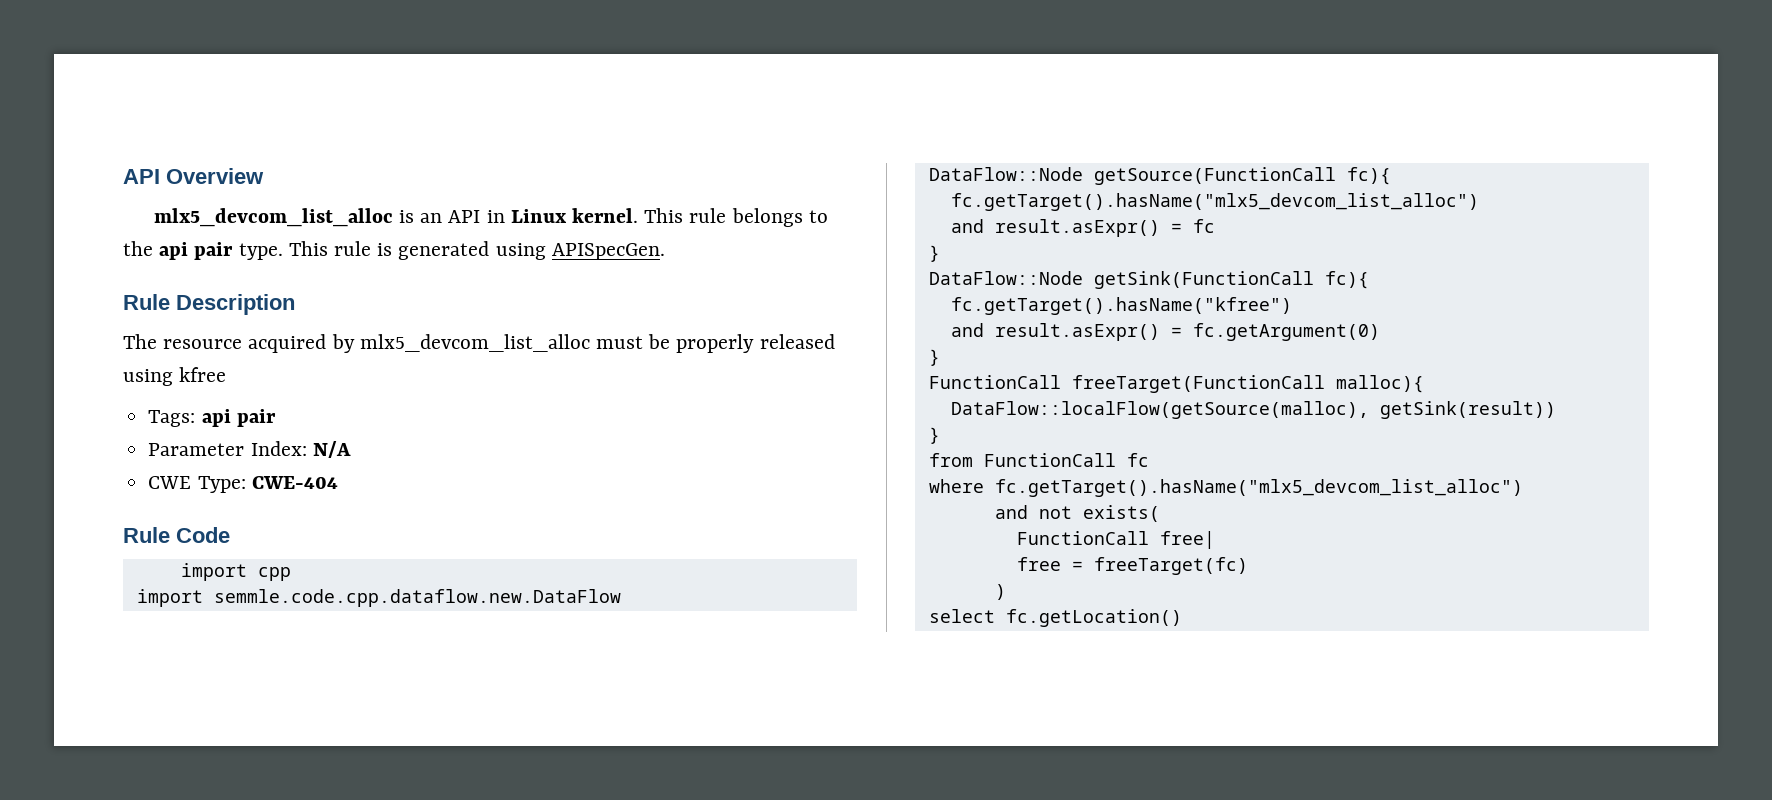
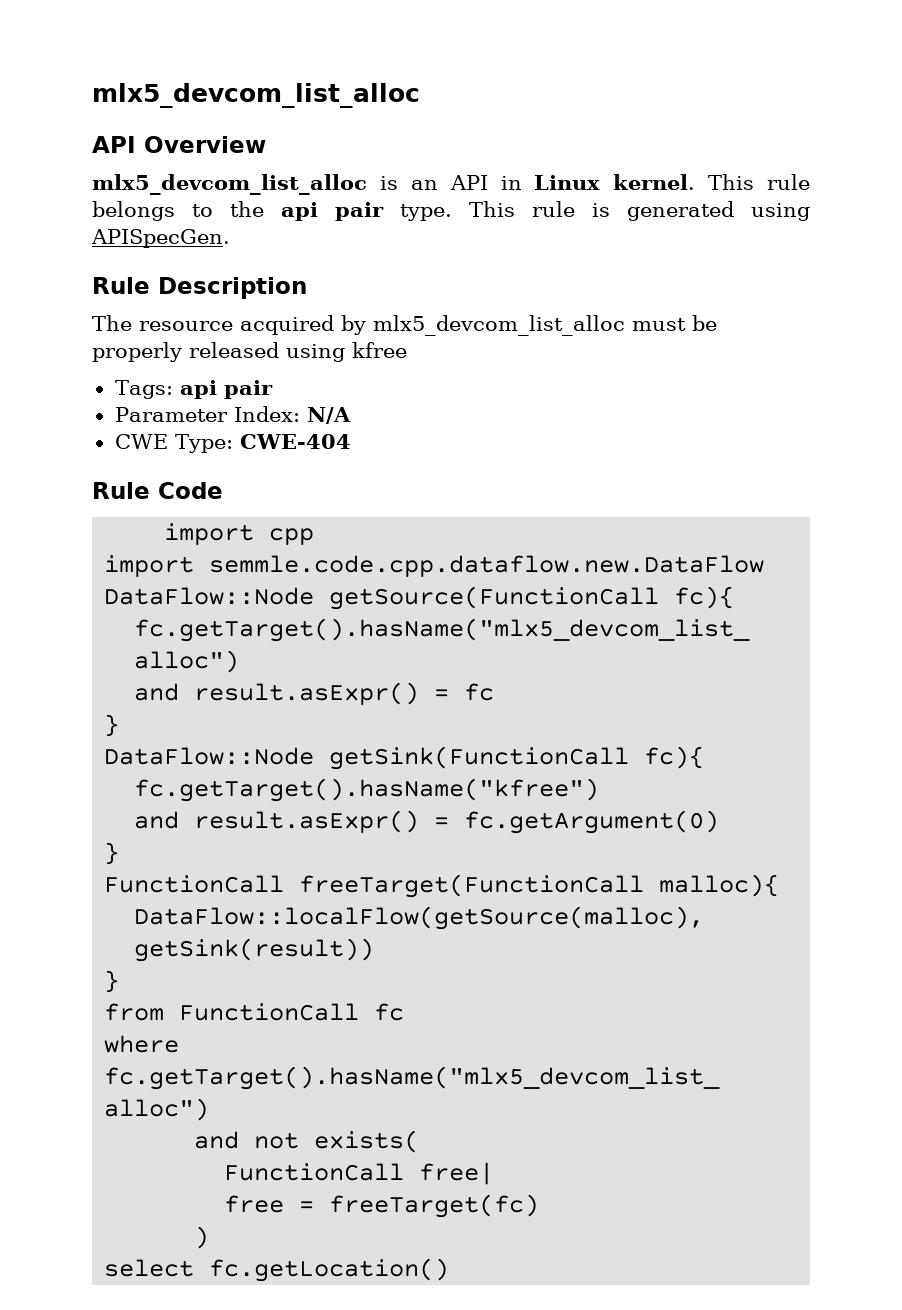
(123, 176) none -> [92,83,420,108] mlx5_devcom_list_alloc //

